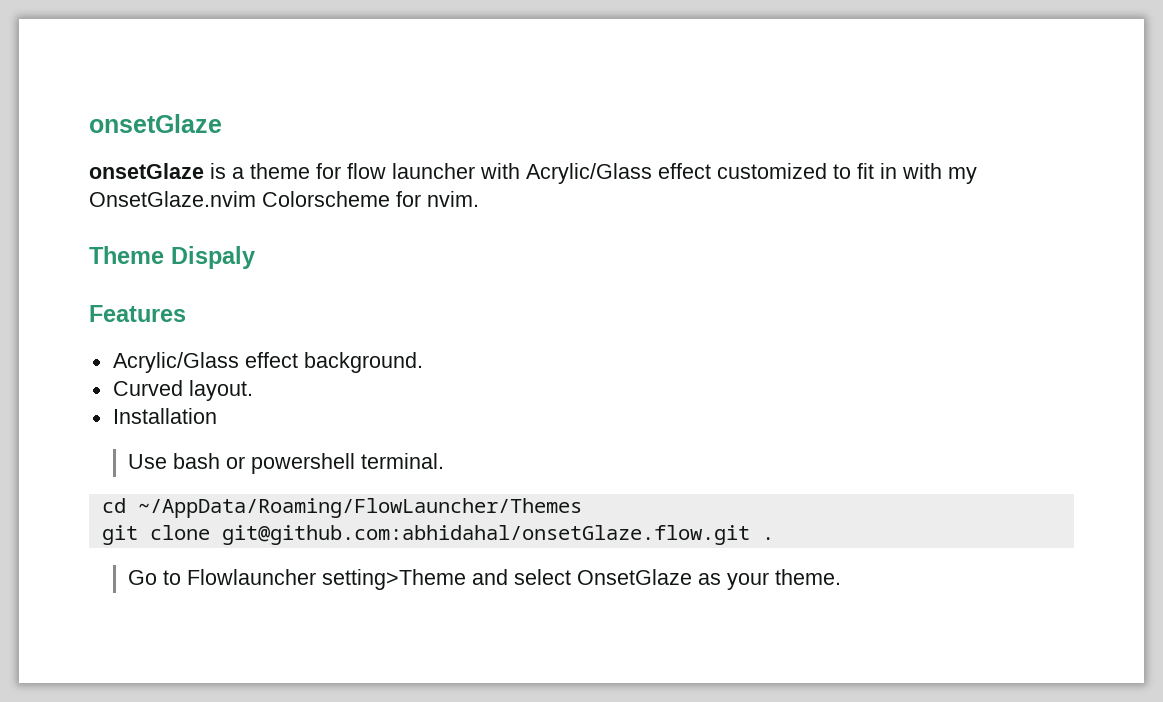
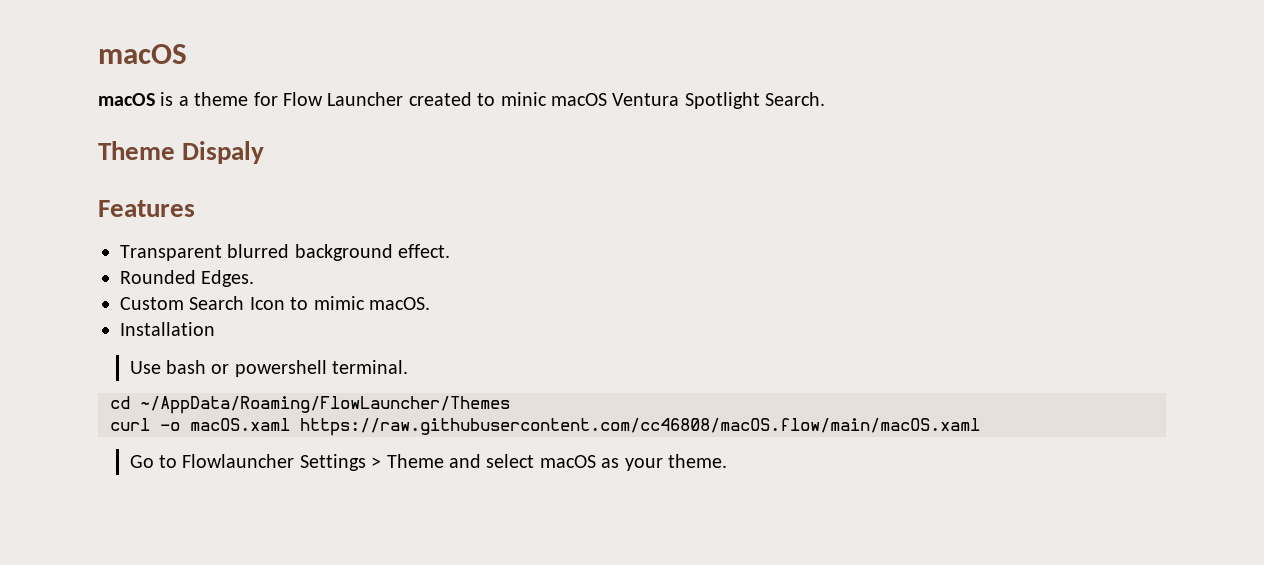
[89,114,222,133] [89,163,204,179] onsetGlaze // onsetGlaze -> [98,44,187,64] [98,93,155,106] macOS // macOS
[347,163,977,184] [89,191,479,207] [89,246,255,269] [89,305,186,322] [112,352,423,373] [112,380,253,401] flow launcher with Acrylic/Glass effect customized to fit in with my OnsetGlaze.nvim Colorscheme for nvim. // Theme Dispaly // Features // Acrylic/Glass effect background. // Curved layout. -> [283,92,826,109] [98,141,265,164] [98,200,195,217] [120,244,451,261] [120,270,255,287] [120,296,430,310] Flow Launcher created to minic macOS Ventura Spotlight Search. // Theme Dispaly // Features // Transparent blurred background effect. // Rounded Edges. // Custom Search Icon to mimic macOS.
[101,525,774,545] git clone git@github.com:abhidahal/onsetGlaze.flow.git . -> [110,418,980,436] curl -o macOS.xaml https://raw.githubusercontent.com/cc46808/macOS.flow/main/macOS.xaml
[321,569,466,590] setting>Theme -> [299,454,444,471] Settings > Theme
[576,569,692,585] OnsetGlaze -> [539,455,596,468] macOS

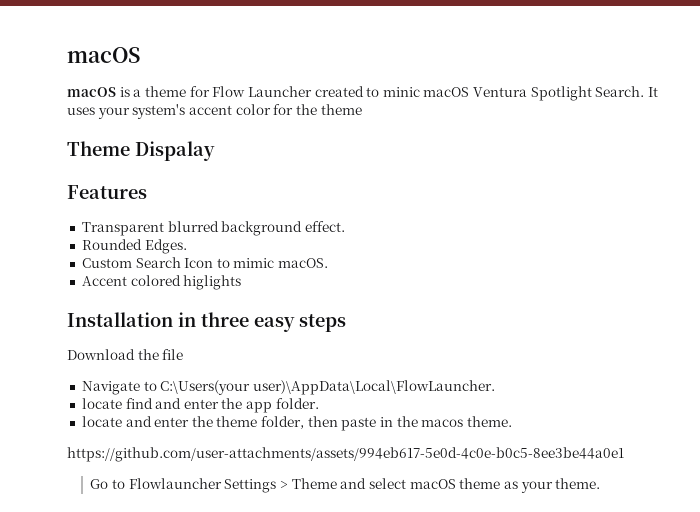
[98,141,265,164] // Theme Dispaly -> [648,87,659,97] [67,104,362,119] [67,141,215,161] It uses your system's accent color for the theme // Theme Dispalay
[120,322,215,336] [129,360,409,377] [110,396,510,414] [110,418,980,436] Installation // Use bash or powershell terminal. // cd ~/AppData/Roaming/FlowLauncher/Themes // curl -o macOS.xaml https://raw.githubusercontent.com/cc46808/macOS.flow/main/macOS.xaml -> [81,275,242,290] [67,312,346,332] [67,349,184,360] [81,380,495,395] [81,398,319,413] [81,416,512,431] [67,447,624,462] Accent colored higlights // Installation in three easy steps // Download the file // Navigate to C:\Users(your user)\AppData\Local\FlowLauncher. // locate find and enter the app folder. // locate and enter the theme folder, then paste in the macos theme. // https://github.com/user-attachments/assets/994eb617-5e0d-4c0e-b0c5-8ee3be44a0e1
(596, 461) none -> [459,478,501,489] theme

